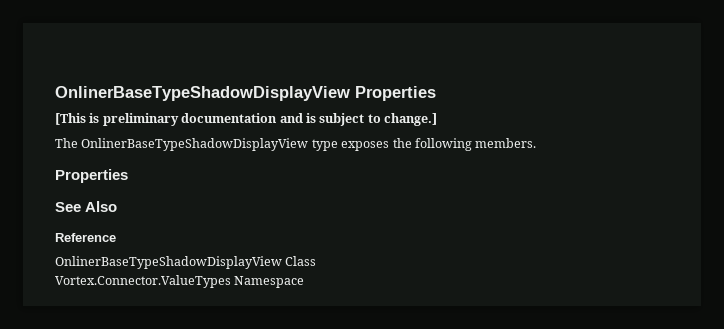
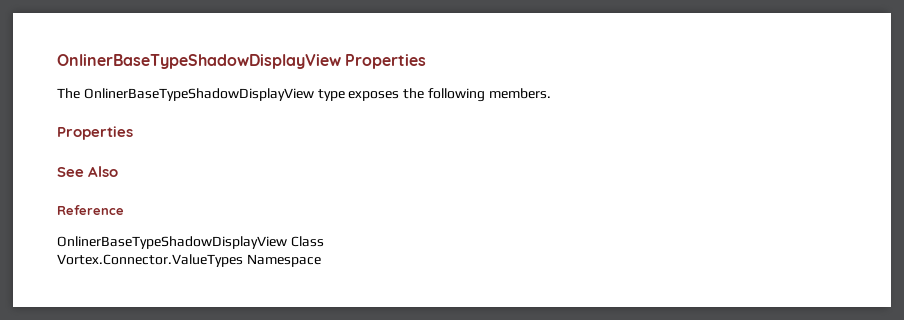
[55,113,437,126] // [This is preliminary documentation and is subject to change.] -> (427, 61) none

